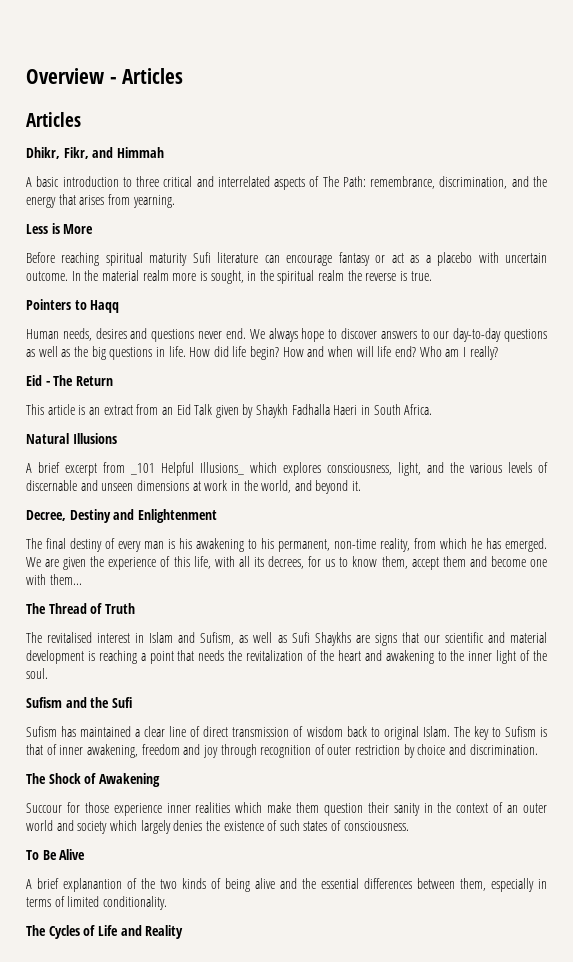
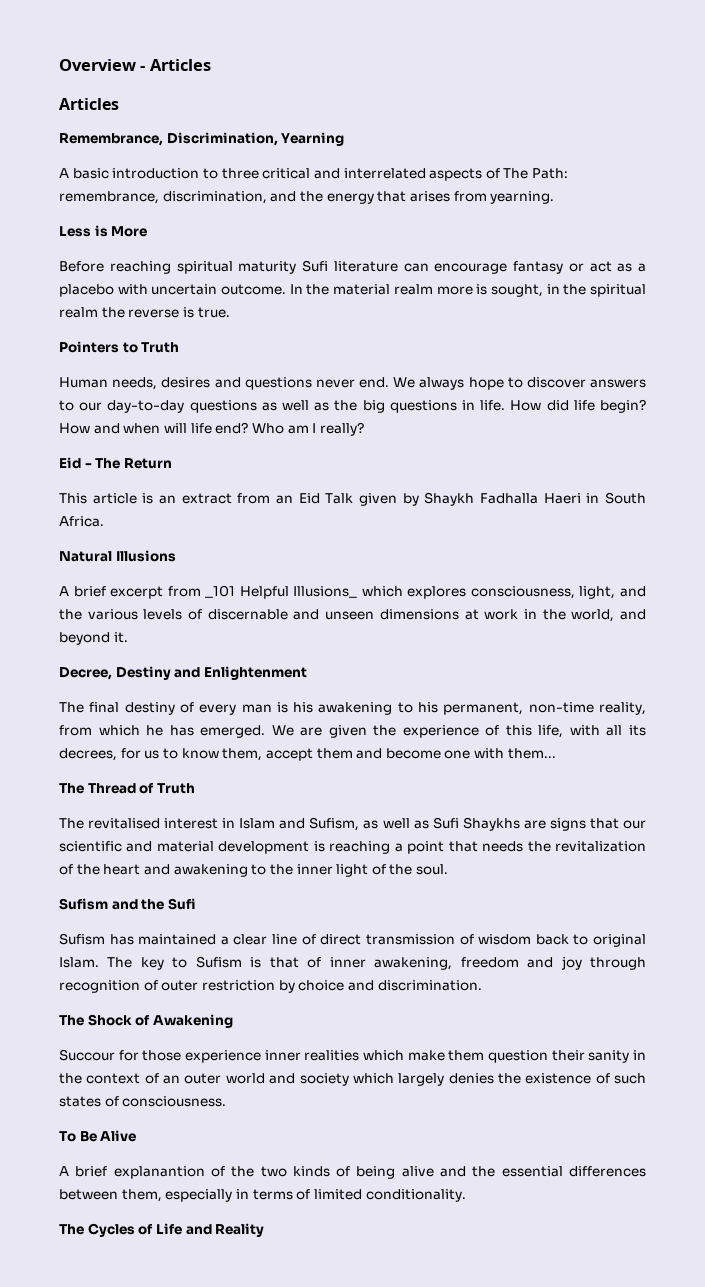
[26,147,164,159] Dhikr, Fikr, and Himmah -> [59,132,345,146] Remembrance, Discrimination, Yearning
[90,300,120,313] Haqq -> [141,342,180,353] Truth

